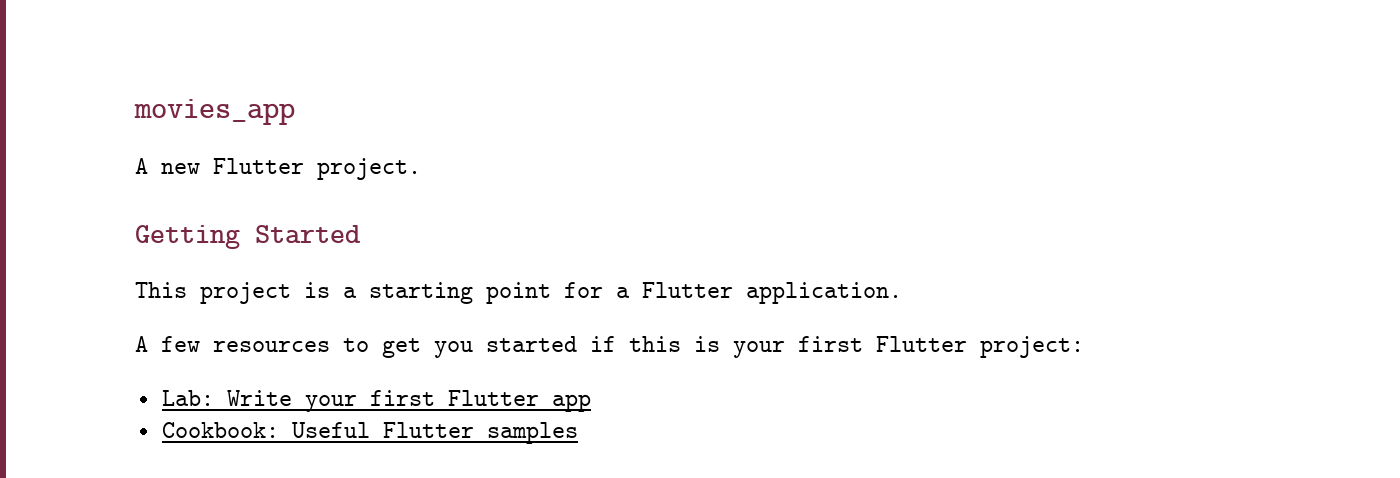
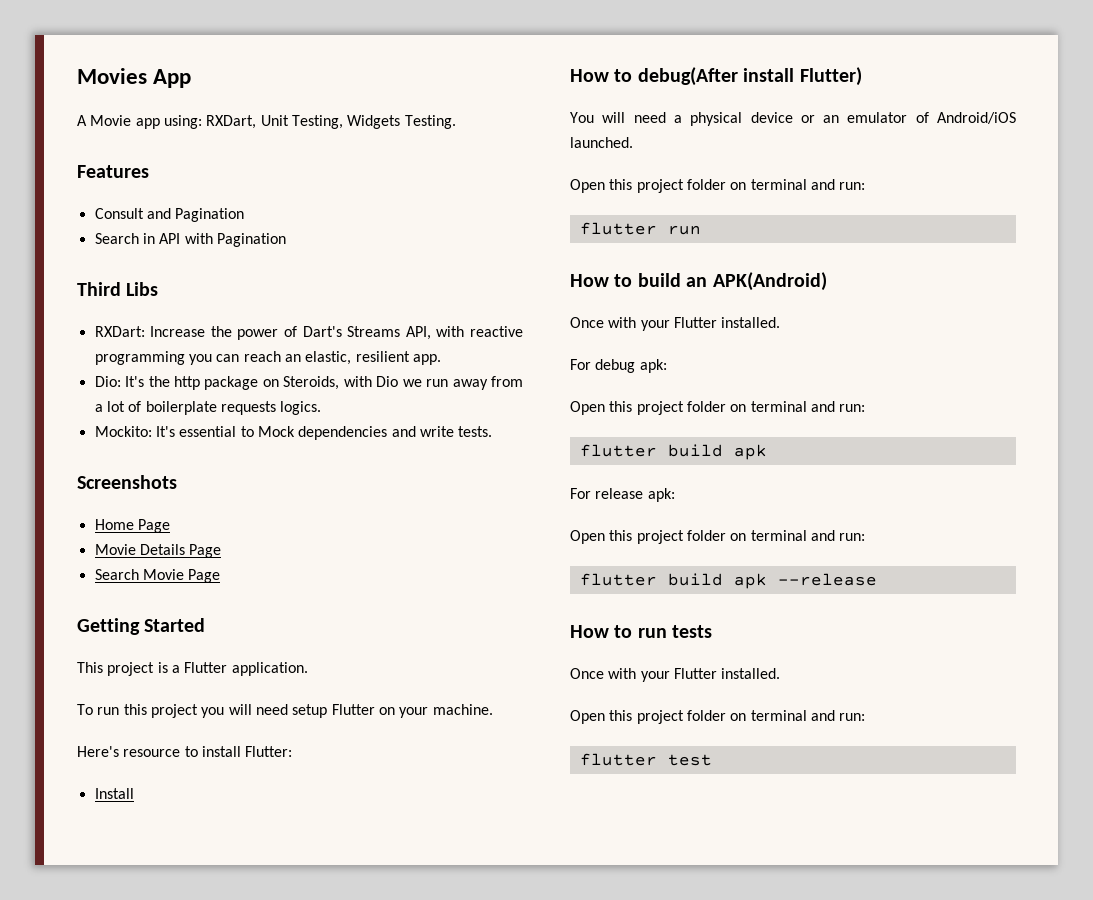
[134,99,295,125] [135,158,421,180] movies_app // A new Flutter project. -> [77,68,192,88] [77,115,456,129] [77,165,149,178] [94,208,245,222] [94,233,286,247] [77,282,159,296] [94,326,523,340] [94,351,441,365] [94,376,523,390] [94,401,322,415] [94,426,493,440] [77,475,177,489] [94,519,170,533] [94,544,222,558] [94,569,221,583] Movies App // A Movie app using: RXDart, Unit Testing, Widgets Testing. // Features // Consult and Pagination // Search in API with Pagination // Third Libs // RXDart: Increase the power of Dart's Streams API, with reactive programming you can reach an elastic, resilient app. // Dio: It's the http package on Steroids, with Dio we run away from a lot of boilerplate requests logics. // Mockito: It's essential to Mock dependencies and write tests. // Screenshots // Home Page // Movie Details Page // Search Movie Page
[369,282,902,304] [135,336,1084,358] [161,390,591,412] [161,422,578,444] starting point for a Flutter application. // A few resources to get you started if this is your first Flutter project: // Lab: Write your first Flutter app // Cookbook: Useful Flutter samples -> [184,662,308,676] [77,704,493,718] [77,746,293,757] [94,788,134,799] [570,67,862,86] [570,112,1016,126] [570,137,633,148] [570,179,866,193] [579,222,701,235] [570,272,827,291] [570,317,781,331] [570,359,667,373] [570,401,866,415] [579,444,767,460] [570,488,675,502] [570,530,866,544] [579,573,877,589] [570,625,713,638] [570,668,781,682] [570,710,866,724] [579,753,712,766] Flutter application. // To run this project you will need setup Flutter on your machine. // Here's resource to install Flutter: // Install // How to debug(After install Flutter) // You will need a physical device or an emulator of Android/iOS launched. // Open this project folder on terminal and run: // flutter run // How to build an APK(Android) // Once with your Flutter installed. // For debug apk: // Open this project folder on terminal and run: // flutter build apk // For release apk: // Open this project folder on terminal and run: // flutter build apk --release // How to run tests // Once with your Flutter installed. // Open this project folder on terminal and run: // flutter test

